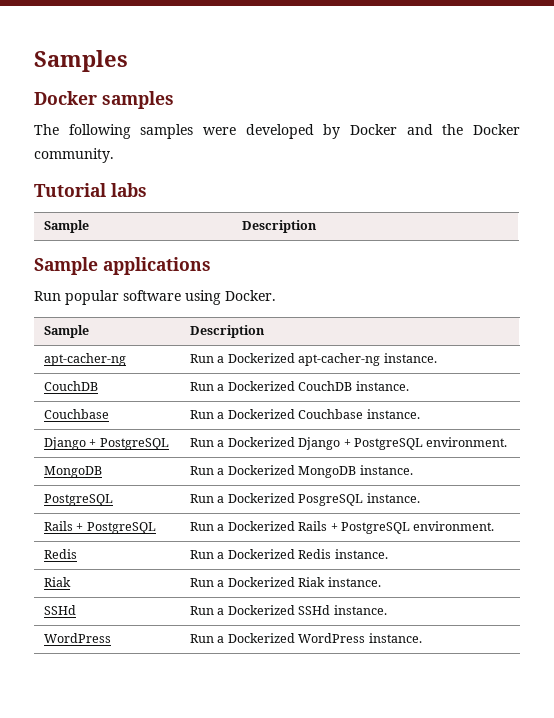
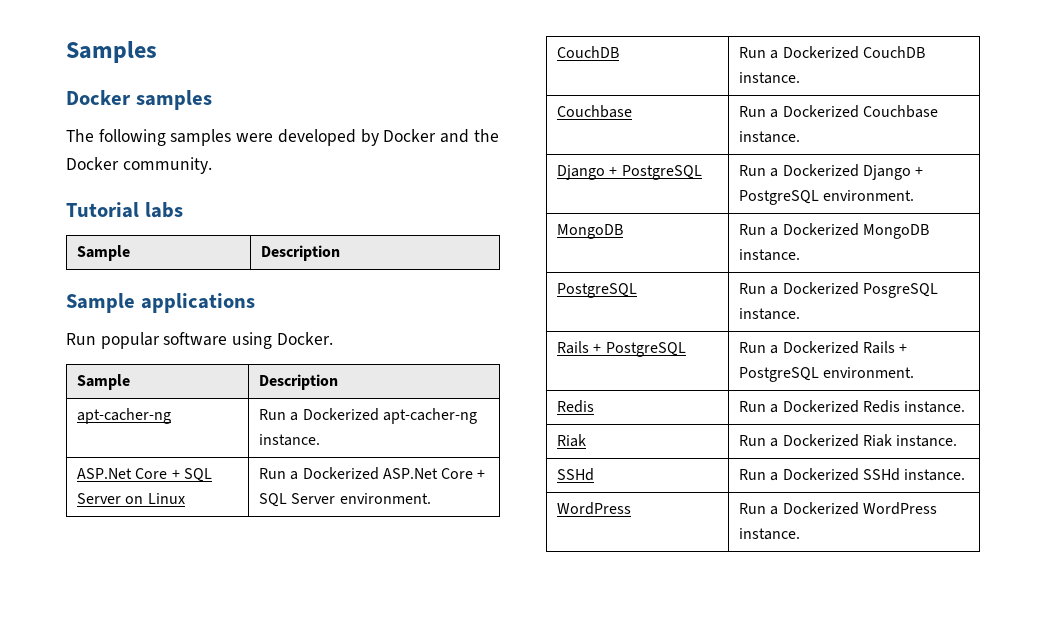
(437, 358) none -> [76,468,212,482] [76,493,185,504] [258,467,486,480] [258,493,431,507] // ASP.Net Core + SQL Server on Linux | Run a Dockerized ASP.Net Core + SQL Server environment.

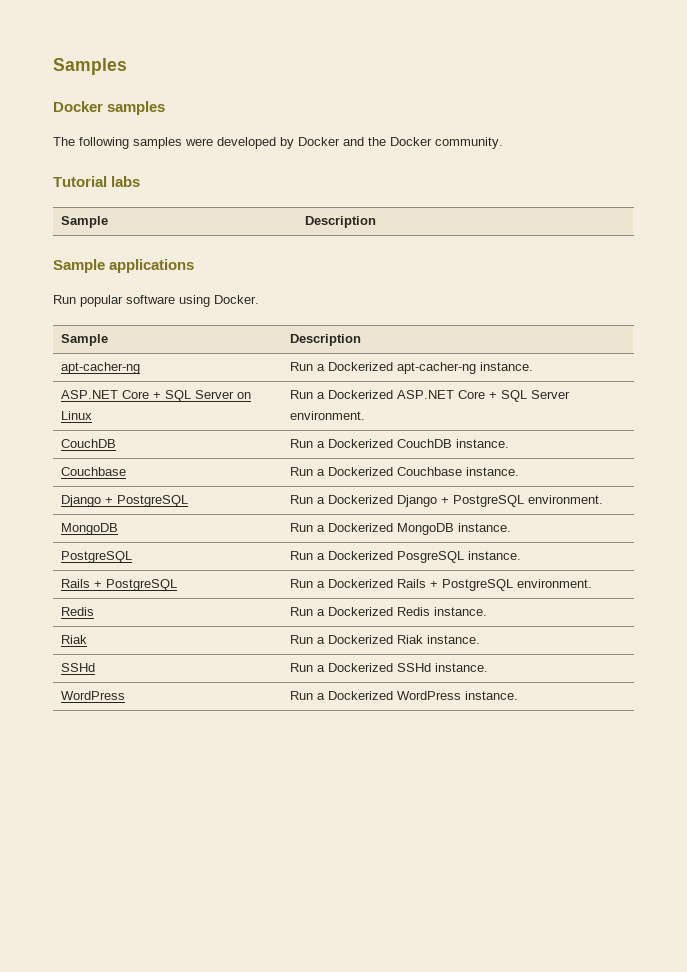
[76,468,132,479] ASP.Net -> [61,390,119,399] ASP.NET
[382,468,438,479] ASP.Net -> [397,390,455,399] ASP.NET

